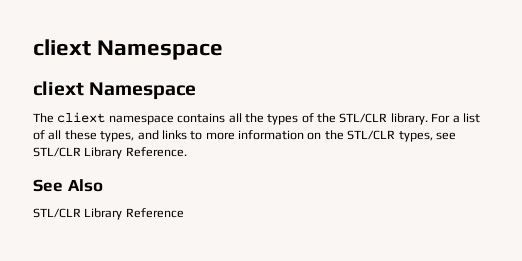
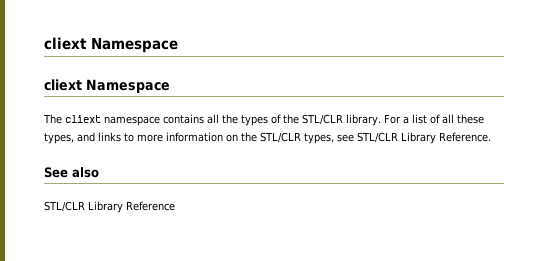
[67,179,103,192] Also -> [72,167,99,178] also

